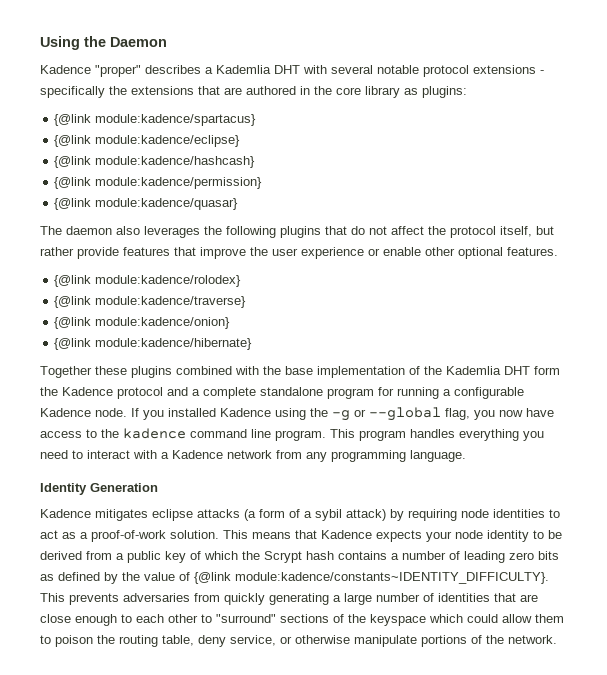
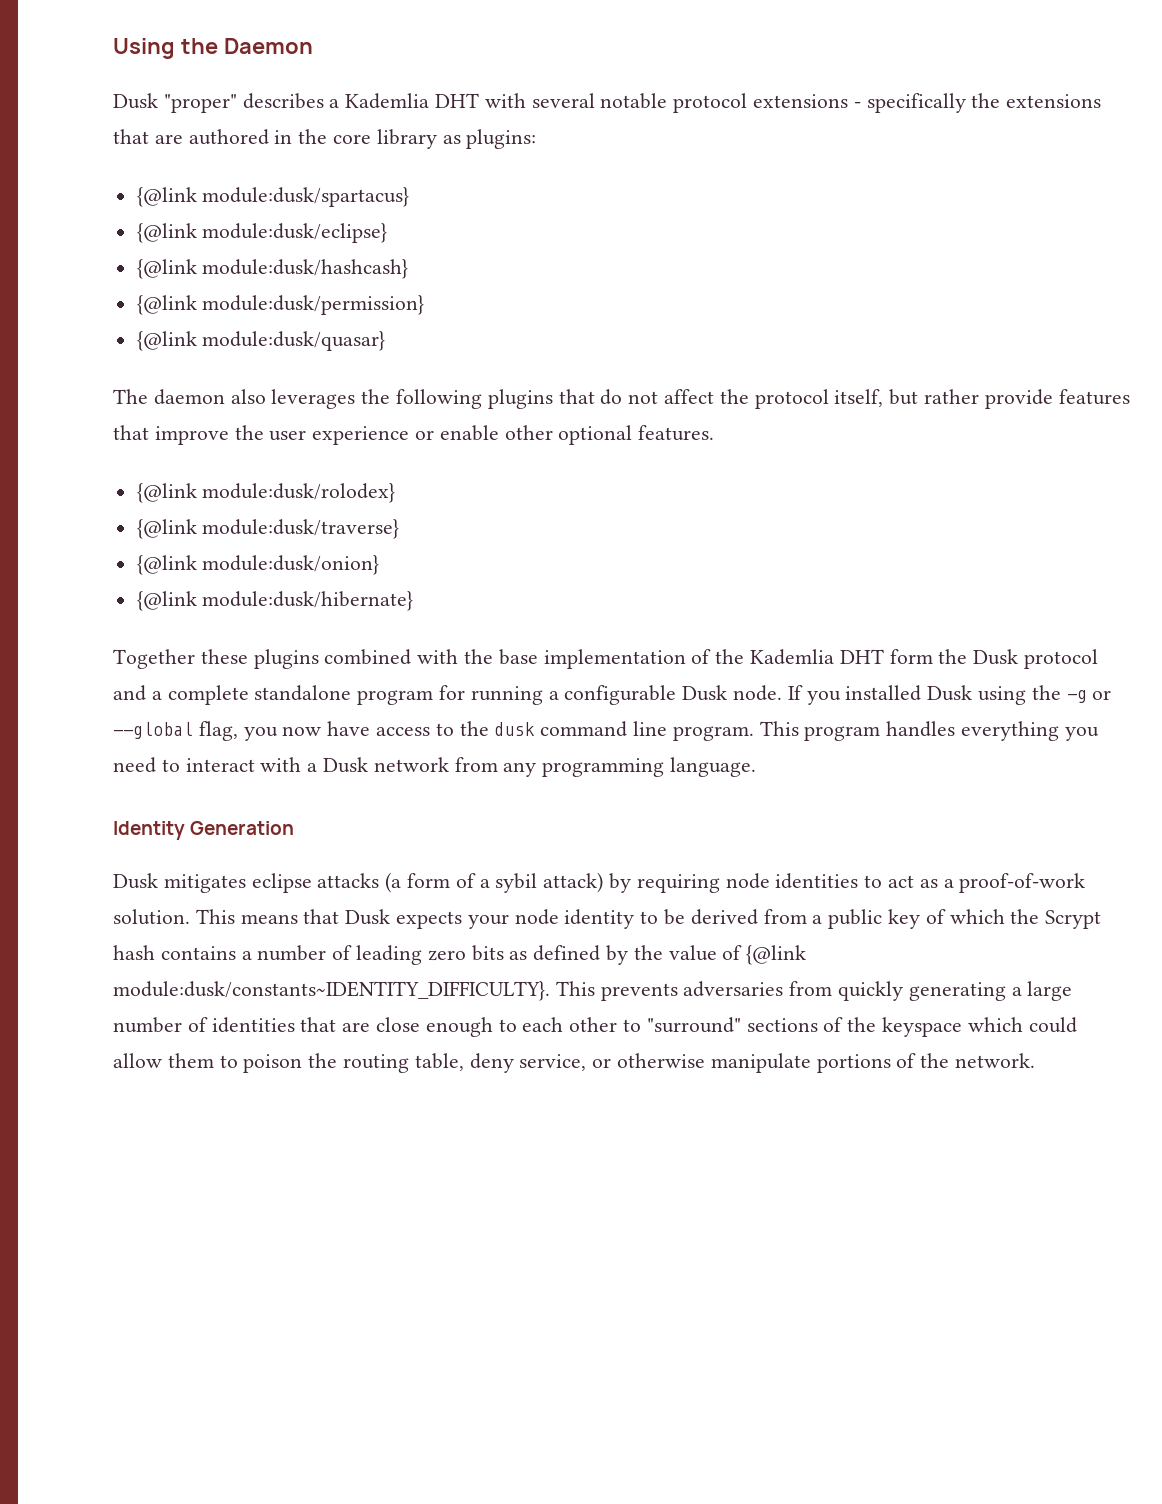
[40,65,91,74] Kadence -> [113,93,158,109] Dusk
[95,114,257,126] [54,135,241,147] [54,156,256,168] [54,177,263,189] [54,198,239,210] module:kadence/spartacus} // {@link module:kadence/eclipse} // {@link module:kadence/hashcash} // {@link module:kadence/permission} // {@link module:kadence/quasar} -> [202,187,410,207] [136,223,388,243] [136,259,409,279] [136,295,425,315] [136,331,386,351] module:dusk/spartacus} // {@link module:dusk/eclipse} // {@link module:dusk/hashcash} // {@link module:dusk/permission} // {@link module:dusk/quasar}
[95,275,242,287] [54,296,247,308] [54,317,231,329] [54,338,253,350] module:kadence/rolodex} // {@link module:kadence/traverse} // {@link module:kadence/onion} // {@link module:kadence/hibernate} -> [202,483,396,503] [136,519,400,539] [136,555,380,575] [136,591,414,611] module:dusk/rolodex} // {@link module:dusk/traverse} // {@link module:dusk/onion} // {@link module:dusk/hibernate}
[62,387,113,396] Kadence -> [973,649,1019,665] Dusk
[40,408,91,417] Kadence -> [682,685,728,701] Dusk
[220,408,271,417] Kadence -> [927,685,973,701] Dusk
[123,428,186,439] kadence -> [494,722,536,736] dusk
[172,450,223,459] Kadence -> [323,757,369,773] Dusk
[40,509,91,518] Kadence -> [113,873,158,889] Dusk
[321,530,372,539] Kadence -> [345,909,391,925] Dusk
[235,572,549,584] module:kadence/constants~IDENTITY_DIFFICULTY}. -> [113,981,550,1001] module:dusk/constants~IDENTITY_DIFFICULTY}.

